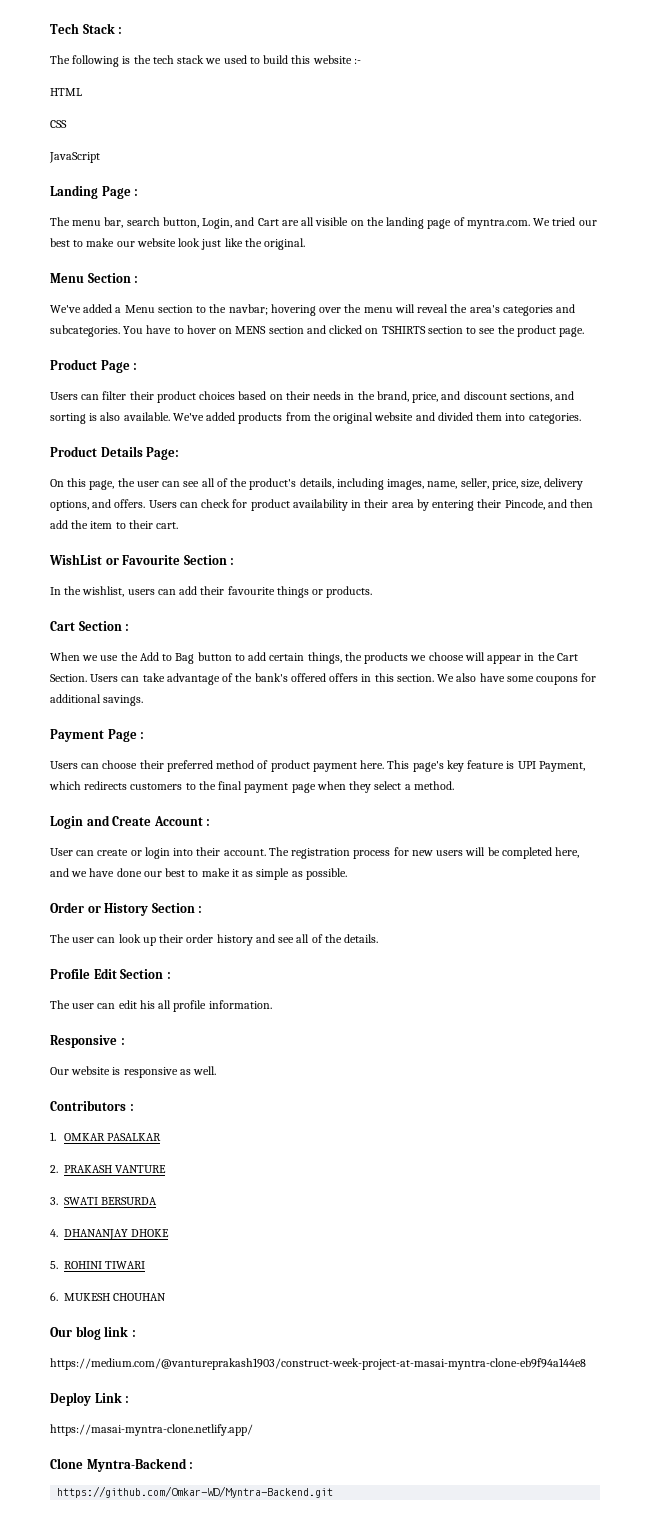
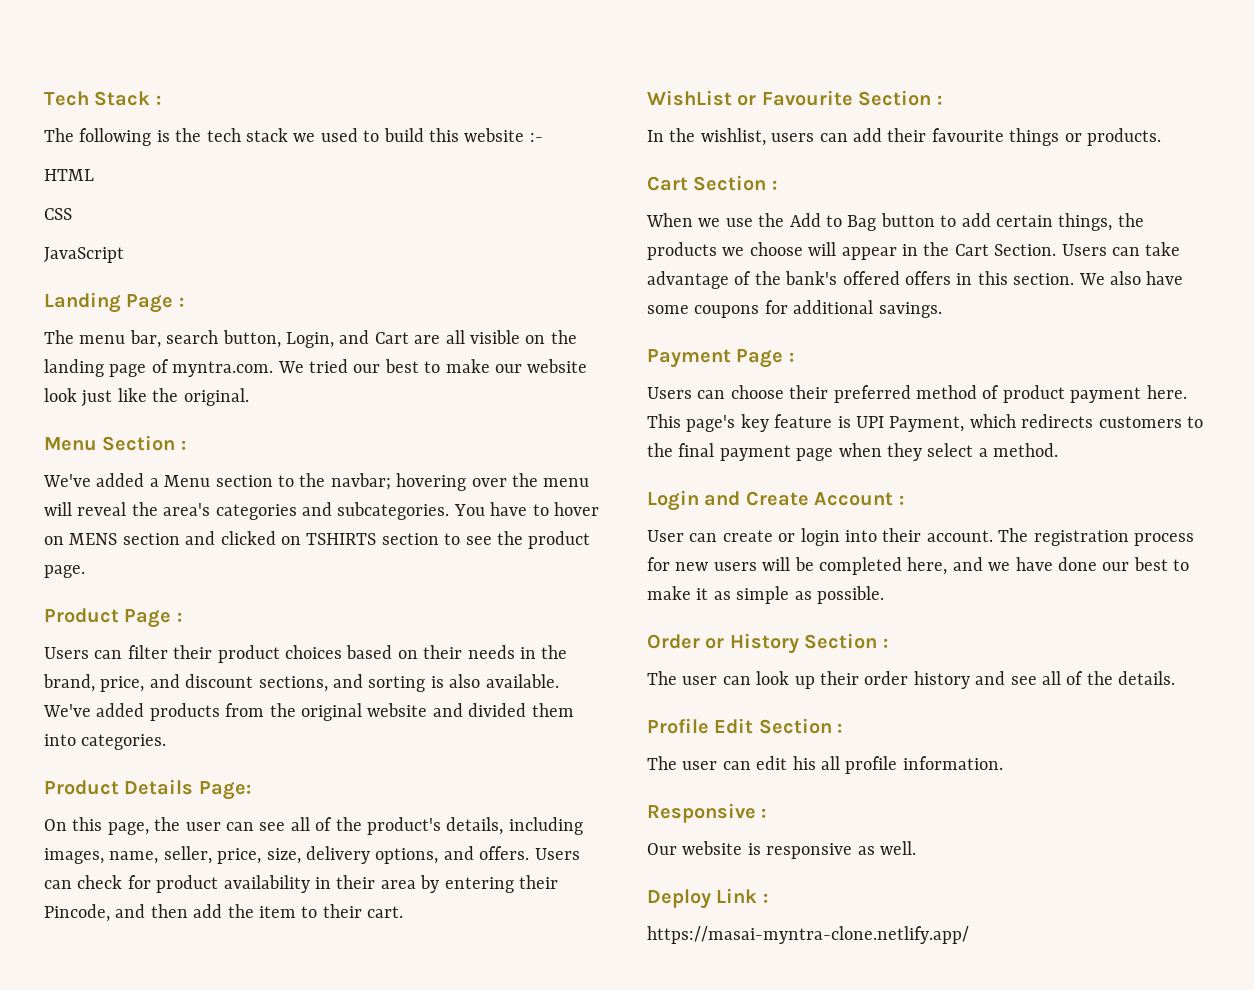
[50,1100,134,1111] [50,1132,162,1141] [50,1165,167,1173] [50,1197,158,1205] [50,1229,170,1240] [50,1261,146,1269] [50,1292,167,1301] [50,1326,136,1340] [50,1358,586,1370] // Contributors : // 1. OMKAR PASALKAR // 2. PRAKASH VANTURE // 3. SWATI BERSURDA // 4. DHANANJAY DHOKE // 5. ROHINI TIWARI // 6. MUKESH CHOUHAN // Our blog link : // https://medium.com/@vantureprakash1903/construct-week-project-at-masai-myntra-clone-eb9f94a144e8 -> (916, 848) none
[50,1458,194,1472] [57,1486,334,1498] // Clone Myntra-Backend : // https://github.com/Omkar-WD/Myntra-Backend.git -> (969, 935) none

